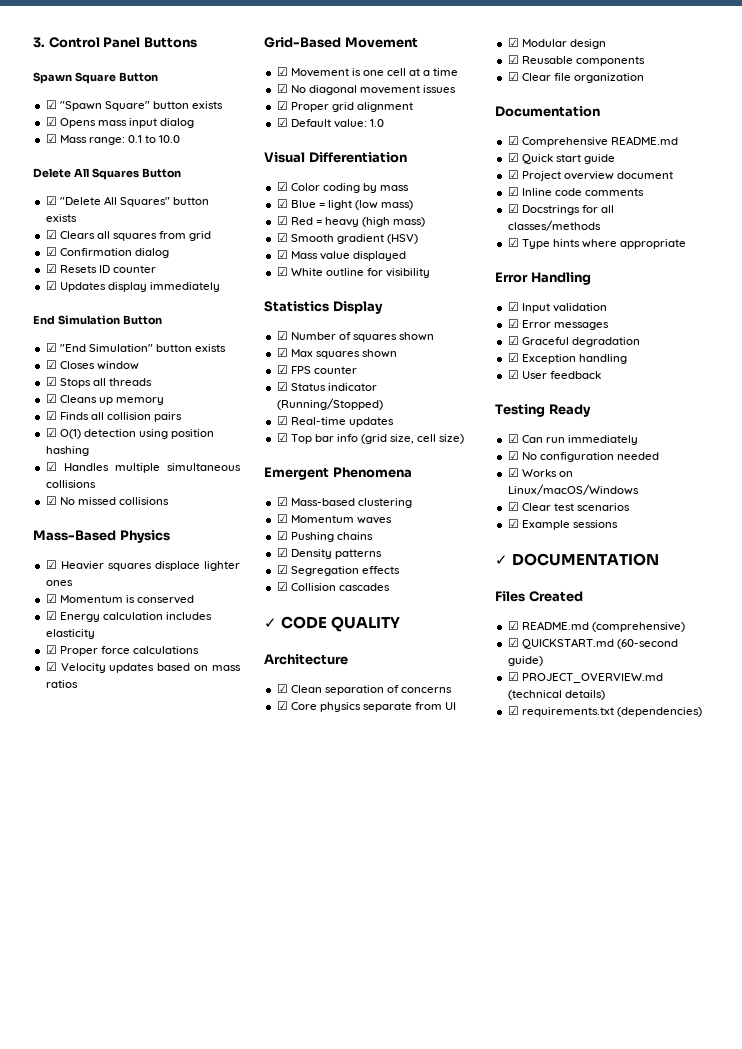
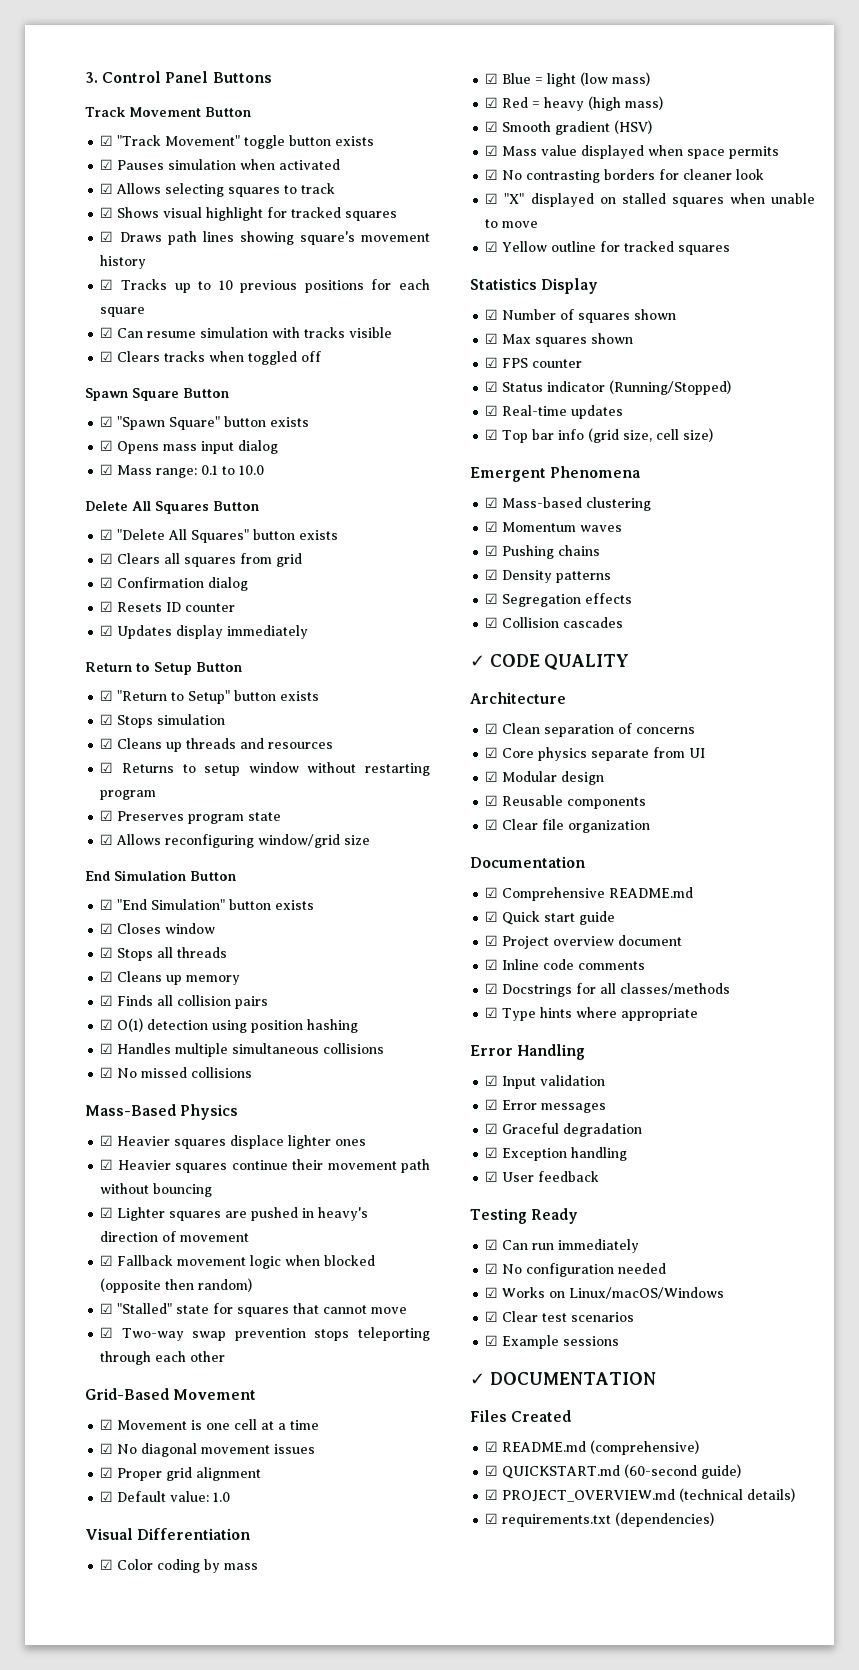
(197, 42) none -> [85,107,251,117] [100,135,375,149] [100,159,341,170] [100,183,336,197] [100,207,398,221] [100,231,430,245] [100,255,147,269] [100,279,430,293] [100,307,146,317] [100,327,393,338] [100,351,322,365] // Track Movement Button // ☑ "Track Movement" toggle button exists // ☑ Pauses simulation when activated // ☑ Allows selecting squares to track // ☑ Shows visual highlight for tracked squares // ☑ Draws path lines showing square's movement history // ☑ Tracks up to 10 previous positions for each square // ☑ Can resume simulation with tracks visible // ☑ Clears tracks when toggled off
(220, 287) none -> [85,662,242,675] [100,690,320,704] [100,714,226,728] [100,738,334,752] [100,762,430,776] [100,790,157,800] [100,810,282,824] [100,834,371,848] // Return to Setup Button // ☑ "Return to Setup" button exists // ☑ Stops simulation // ☑ Cleans up threads and resources // ☑ Returns to setup window without restarting program // ☑ Preserves program state // ☑ Allows reconfiguring window/grid size
[59,595,194,604] [45,611,212,622] [45,629,95,639] [45,645,199,656] [45,662,241,673] [45,680,78,688] Momentum is conserved // ☑ Energy calculation includes elasticity // ☑ Proper force calculations // ☑ Velocity updates based on mass ratios -> [117,1159,431,1173] [100,1183,213,1197] [100,1207,369,1221] [100,1231,250,1242] [100,1255,376,1269] [100,1278,253,1293] [100,1303,408,1317] [100,1327,430,1341] [100,1351,226,1365] Heavier squares continue their movement path without bouncing // ☑ Lighter squares are pushed in heavy's direction of movement // ☑ Fallback movement logic when blocked (opposite then random) // ☑ "Stalled" state for squares that cannot move // ☑ Two-way swap prevention stops teleporting through each other
[276,267,431,278] // ☑ White outline for visibility -> [648,145,780,159] [485,169,765,183] [485,193,815,207] [485,219,539,228] [485,241,731,255] when space permits // ☑ No contrasting borders for cleaner look // ☑ "X" displayed on stalled squares when unable to move // ☑ Yellow outline for tracked squares

